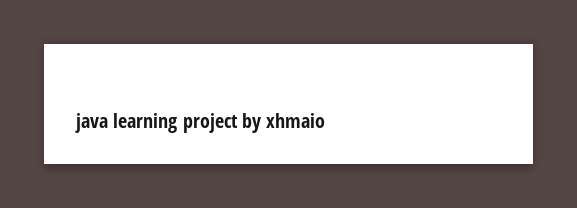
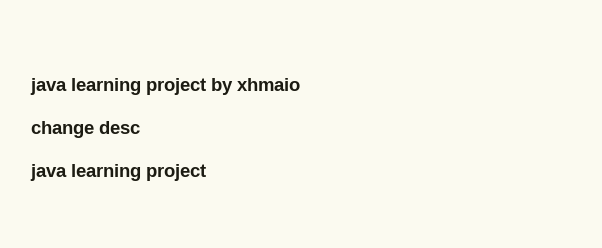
(326, 120) none -> [31,121,140,138] [30,164,206,181] // change desc // java learning project

